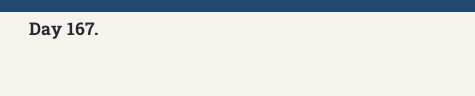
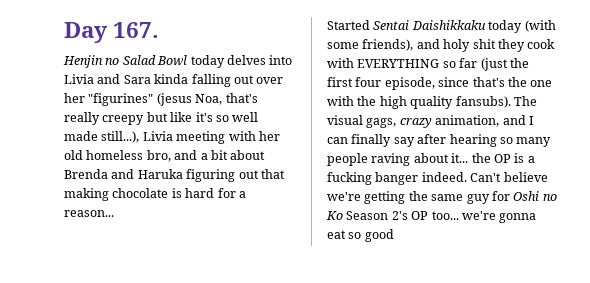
(98, 29) none -> [63,55,293,68] [64,74,284,87] [64,93,258,106] [64,112,259,125] [64,131,280,144] [64,150,266,162] [64,169,285,182] [64,188,246,201] [64,210,114,217] [327,20,556,33] [327,39,556,52] [327,58,529,71] [327,77,553,90] [327,96,537,109] [327,115,534,128] [327,134,552,147] [327,153,535,166] [327,172,548,185] [327,191,557,204] [326,211,537,223] [327,229,394,242] // Henjin no Salad Bowl today delves into Livia and Sara kinda falling out over her "figurines" (jesus Noa, that's really creepy but like it's so well made still...), Livia meeting with her old homeless bro, and a bit about Brenda and Haruka figuring out that making chocolate is hard for a reason... // Started Sentai Daishikkaku today (with some friends), and holy shit they cook with EVERYTHING so far (just the first four episode, since that's the one with the high quality fansubs). The visual gags, crazy animation, and I can finally say after hearing so many people raving about it... the OP is a fucking banger indeed. Can't believe we're getting the same guy for Oshi no Ko Season 2's OP too... we're gonna eat so good

